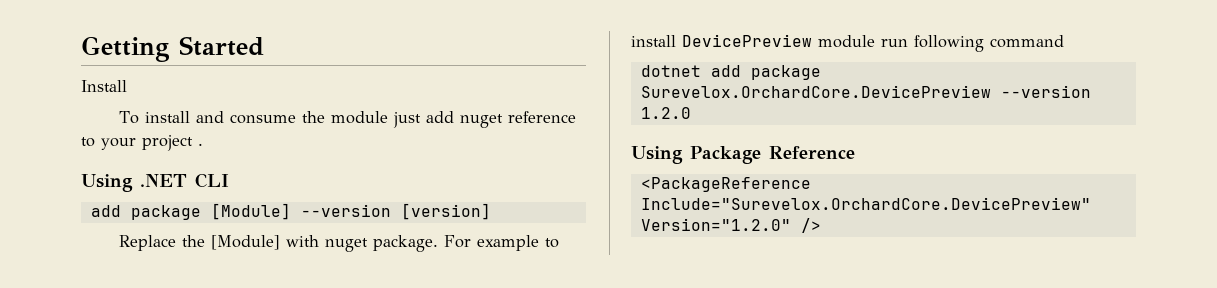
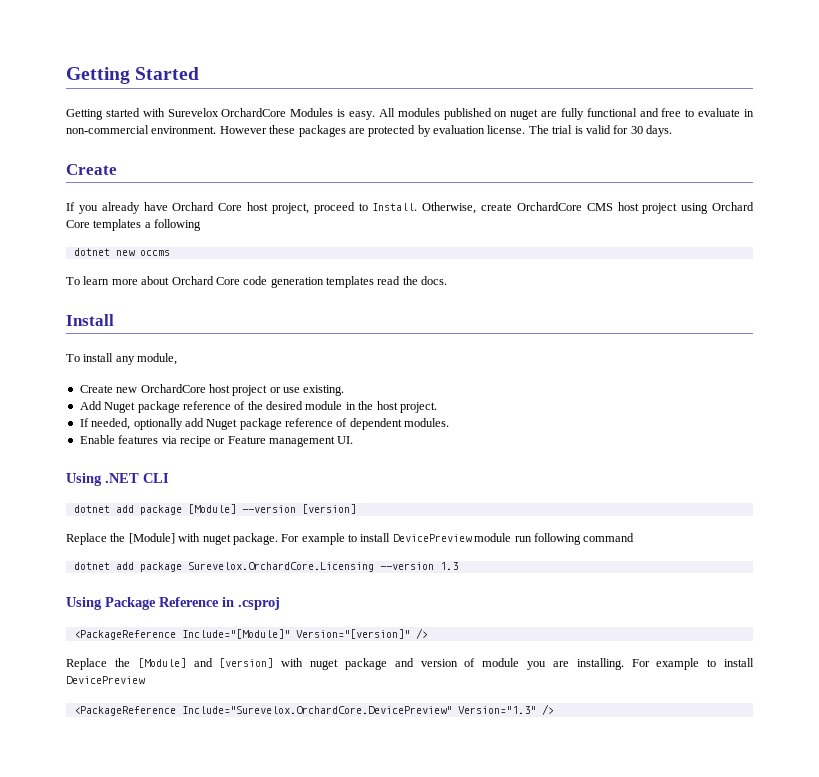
[81,80,127,92] [118,111,576,128] [81,135,203,151] Install // To install and consume the module just add nuget reference to your project . -> [66,108,755,120] [66,125,672,137] [66,164,117,175] [66,202,755,214] [66,219,202,231] [73,248,170,256] [66,276,448,288] [66,314,114,326] [66,353,178,365] [79,384,345,396] [79,401,437,413] [79,418,450,430] [79,435,354,447] Getting started with Surevelox OrchardCore Modules is easy. All modules published on nuget are fully functional and free to evaluate in non-commercial environment. However these packages are protected by evaluation license. The trial is valid for 30 days. // Create // If you already have Orchard Core host project, proceed to Install. Otherwise, create OrchardCore CMS host project using Orchard Core templates a following // dotnet new occms // To learn more about Orchard Core code generation templates read the docs. // Install // To install any module, // Create new OrchardCore host project or use existing. // Add Nuget package reference of the desired module in the host project. // If needed, optionally add Nuget package reference of dependent modules. // Enable features via recipe or Feature management UI.
(229, 180) none -> [73,505,110,513] dotnet
[640,85,1091,98] [640,107,691,119] Surevelox.OrchardCore.DevicePreview --version 1.2.0 -> [187,562,458,572] Surevelox.OrchardCore.Licensing --version 1.3
(855, 152) none -> [222,597,280,610] [73,628,428,640] [66,658,754,670] [66,676,145,684] in .csproj // <PackageReference Include="[Module]" Version="[version]" /> // Replace the [Module] and [version] with nuget package and version of module you are installing. For example to install DevicePreview
[640,218,791,231] Version="1.2.0" -> [457,706,536,714] Version="1.3"

